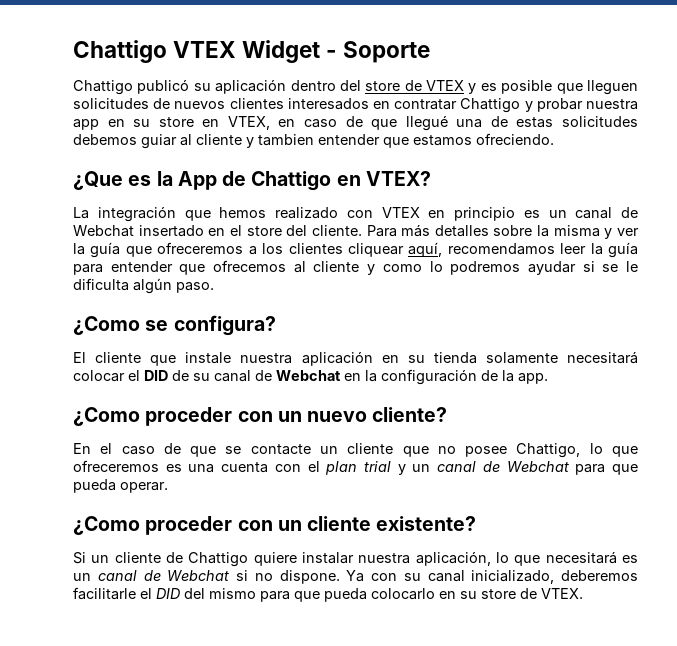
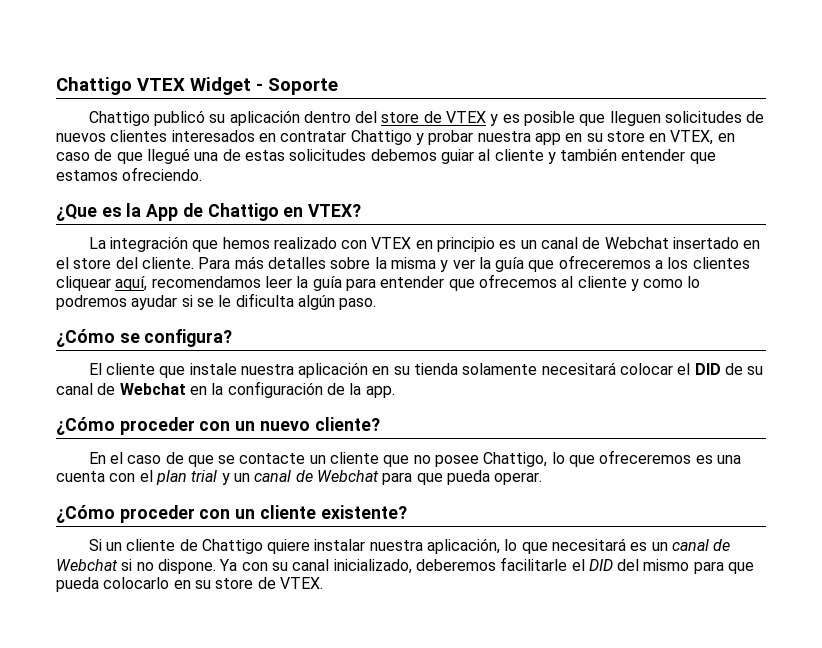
[258,134,314,146] tambien -> [560,148,618,161] también
[73,316,140,335] ¿Como -> [56,329,115,347] ¿Cómo
[73,407,140,426] ¿Como -> [56,417,115,435] ¿Cómo
[73,516,140,535] ¿Como -> [56,505,115,523] ¿Cómo

